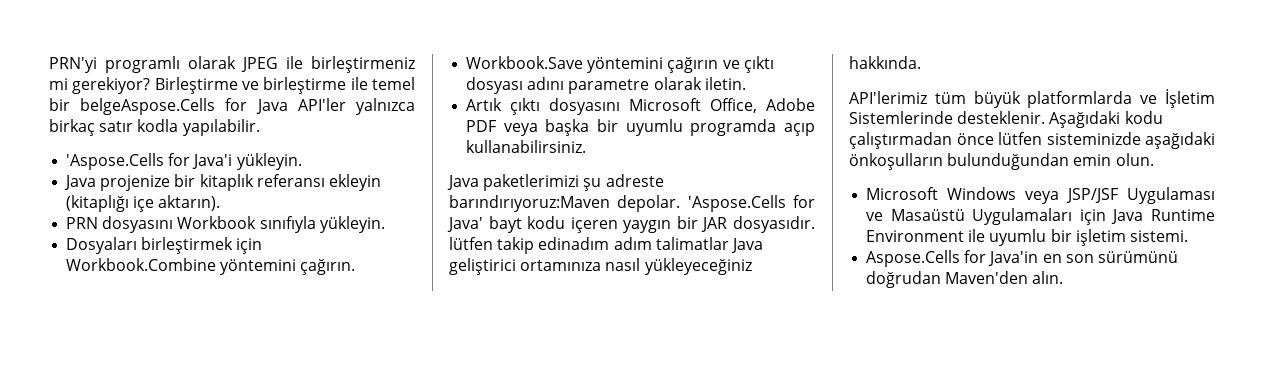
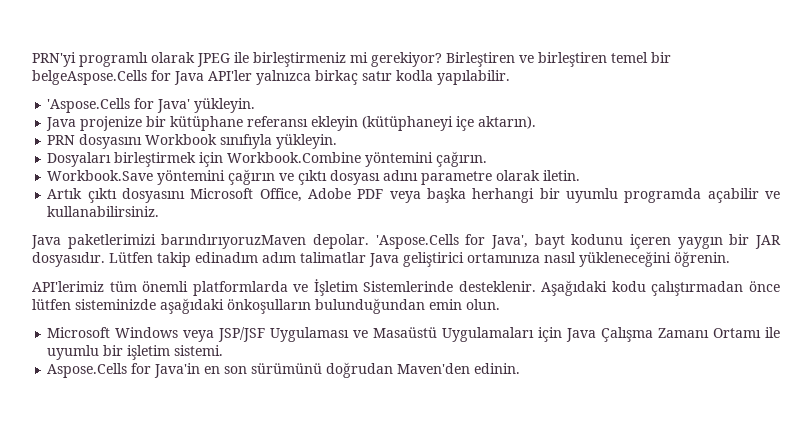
[154,77,368,94] Birleştirme ve birleştirme ile -> [446,52,607,67] Birleştiren ve birleştiren
[192,154,233,169] Java'i -> [157,99,191,113] Java'
[199,174,254,191] kitaplık -> [170,116,244,131] kütüphane
[66,195,130,212] (kitaplığı -> [362,116,454,131] (kütüphaneyi
(590, 127) none -> [472,188,535,203] herhangi
[784,123,815,136] açıp -> [707,188,780,203] açabilir ve
[583,174,664,191] [449,195,815,212] [447,216,566,233] şu adreste barındırıyoruz:Maven depolar. 'Aspose.Cells for Java' bayt kodu -> [161,234,624,249] barındırıyoruzMaven depolar. 'Aspose.Cells for Java', bayt kodunu
[449,237,493,250] lütfen -> [109,252,153,263] Lütfen
[644,258,752,275] [849,56,921,69] yükleyeceğiniz hakkında. -> [579,251,730,267] yükleneceğini öğrenin.
[973,91,1021,108] büyük -> [142,281,189,292] önemli
[1151,209,1215,221] [866,230,965,242] Runtime Environment -> [601,327,762,342] Çalışma Zamanı Ortamı
[1032,271,1064,284] alın. -> [474,363,521,374] edinin.

